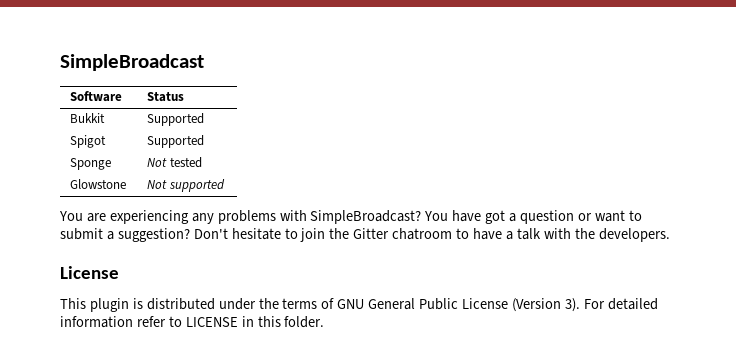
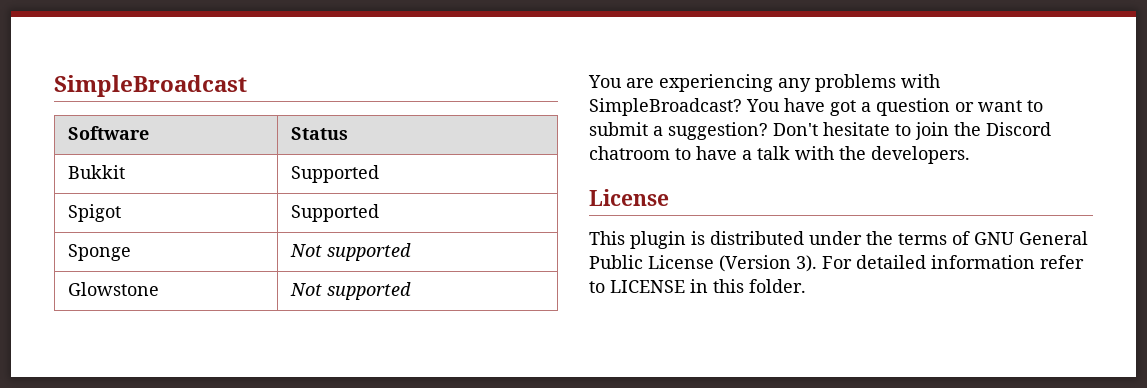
[169,157,202,168] tested -> [326,243,411,261] supported
[353,228,390,239] Gitter -> [986,122,1051,136] Discord

